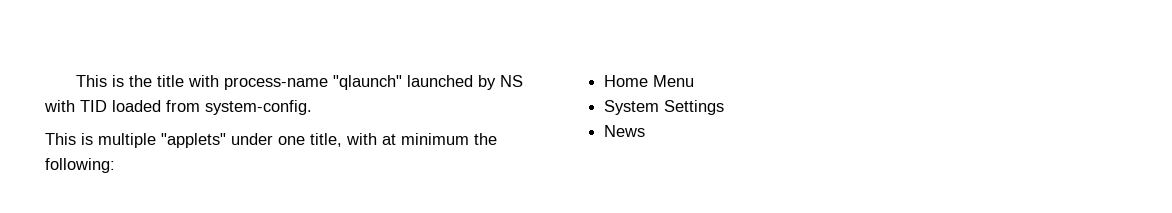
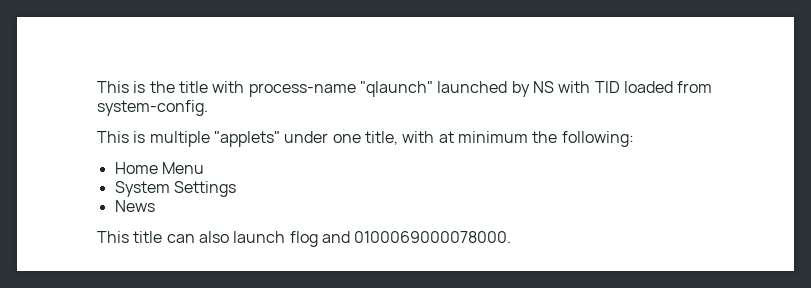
(646, 131) none -> [97,231,512,247] // This title can also launch flog and 0100069000078000.

